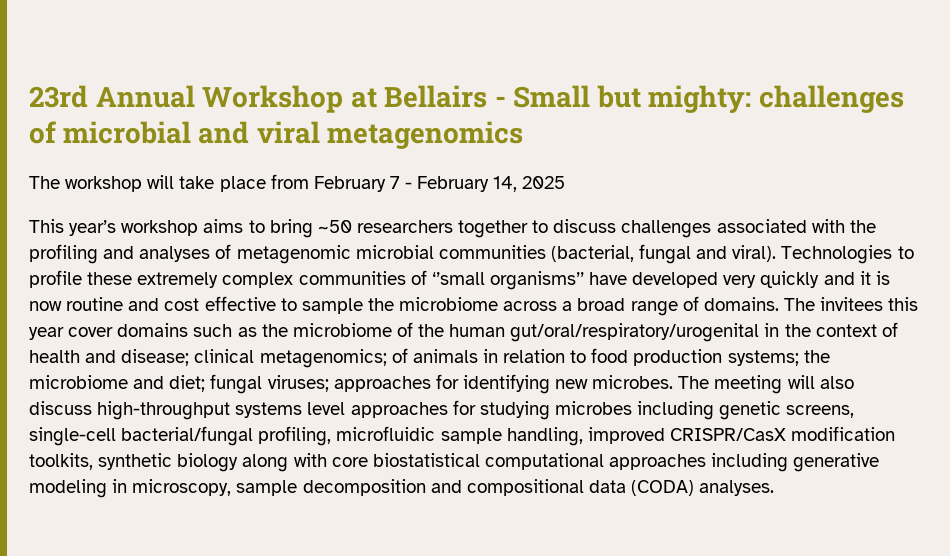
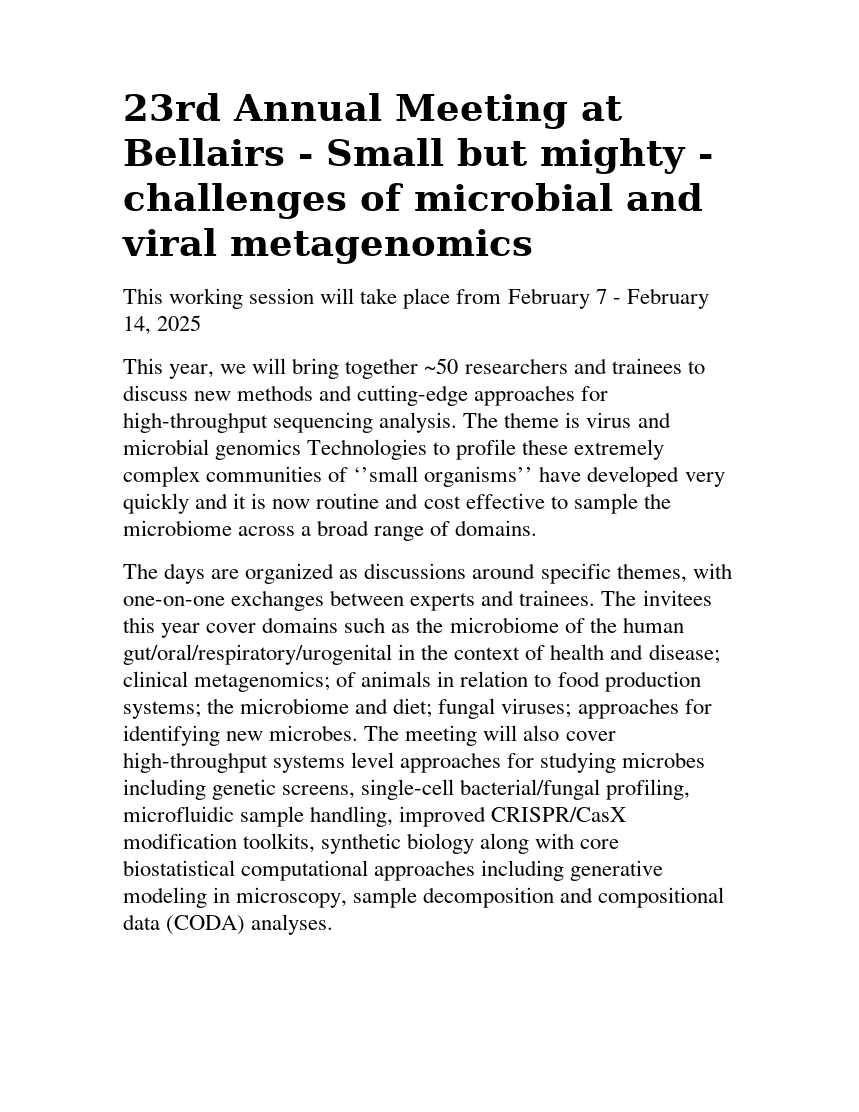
[202,85,344,113] Workshop -> [395,94,568,129] Meeting
[648,85,752,113] mighty: -> [540,138,713,174] mighty -
[29,176,143,192] The workshop -> [123,288,315,309] This working session
[69,219,876,238] [29,244,777,264] year’s workshop aims to bring ~50 researchers together to discuss challenges associated with the profiling and analyses of metagenomic microbial communities (bacterial, fungal and viral). -> [169,358,705,379] [123,385,609,406] [123,412,671,433] [123,439,302,460] year, we will bring together ~50 researchers and trainees to discuss new methods and cutting-edge approaches for high-throughput sequencing analysis. The theme is virus and microbial genomics
(779, 304) none -> [123,563,732,584] [123,590,596,611] // The days are organized as discussions around specific themes, with one-on-one exchanges between experts and trainees.
[29,401,92,415] discuss -> [565,731,616,741] cover

